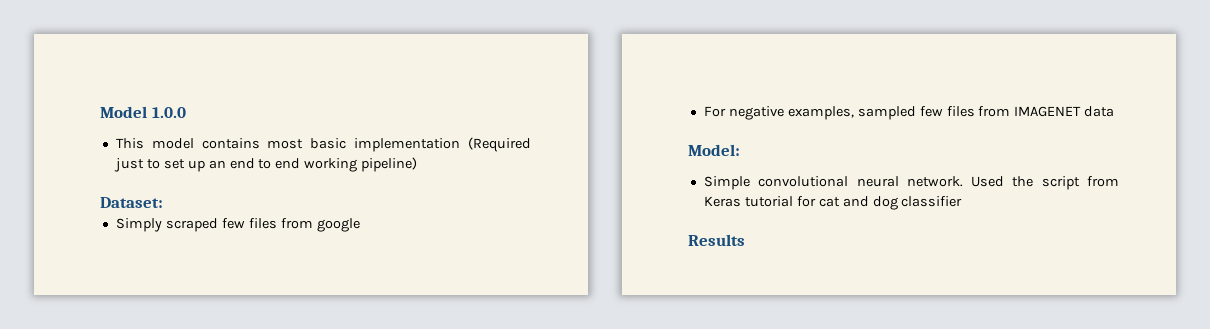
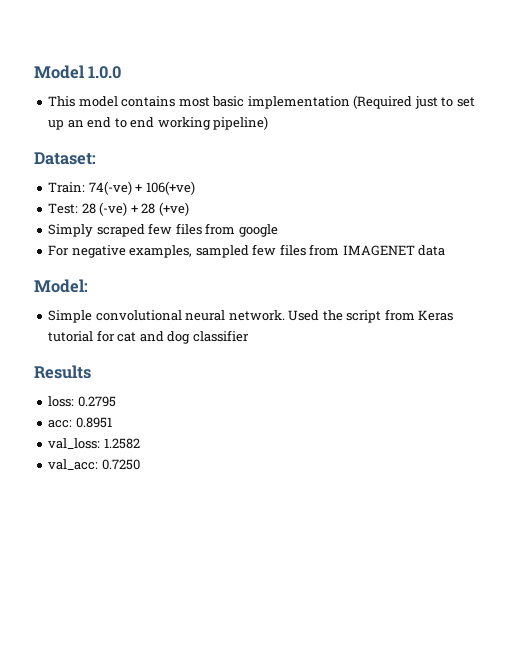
(163, 202) none -> [48,181,195,195] [48,202,189,216] // Train: 74(-ve) + 106(+ve) // Test: 28 (-ve) + 28 (+ve)
(745, 240) none -> [48,396,116,407] [48,417,112,428] [48,438,140,449] [48,459,140,470] // loss: 0.2795 // acc: 0.8951 // val_loss: 1.2582 // val_acc: 0.7250

